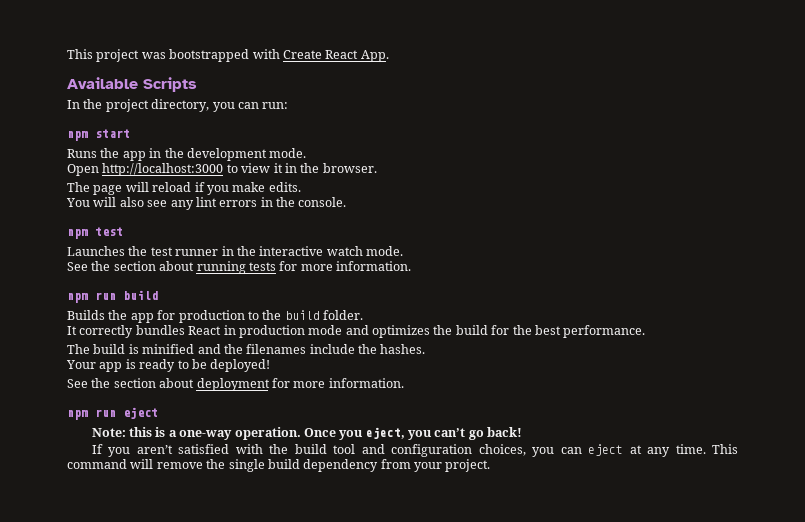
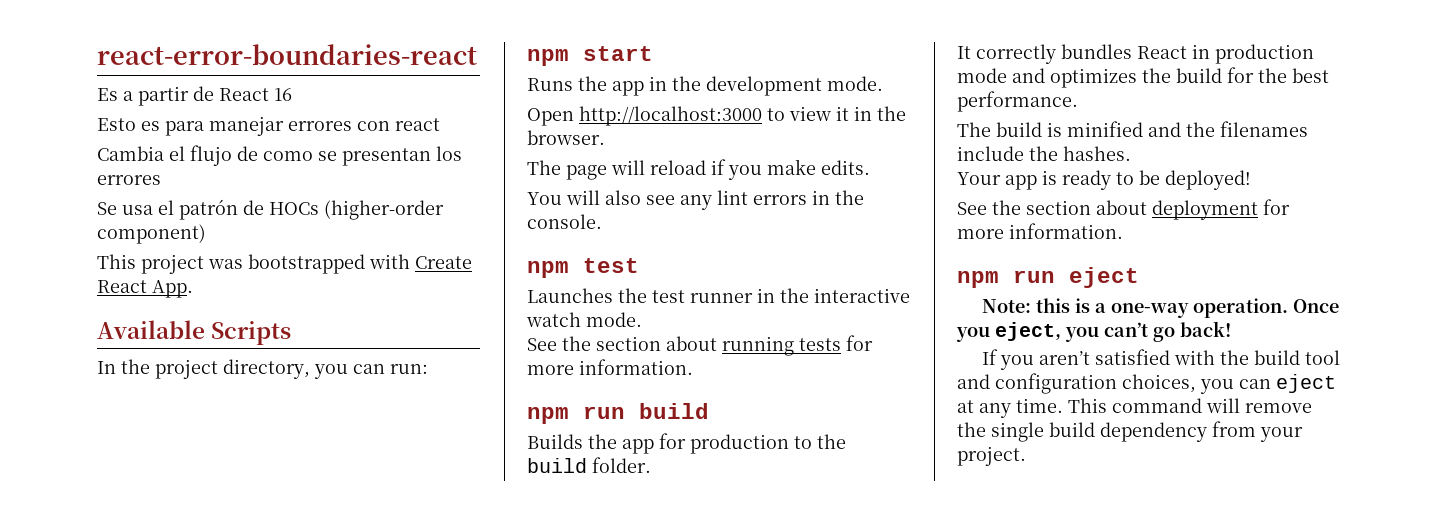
(67, 54) none -> [97,44,477,65] [97,86,292,106] [97,116,440,136] [97,145,462,166] [97,175,161,185] [97,199,444,220] [97,224,206,244] react-error-boundaries-react // Es a partir de React 16 // Esto es para manejar errores con react // Cambia el flujo de como se presentan los errores // Se usa el patrón de HOCs (higher-order component) //

